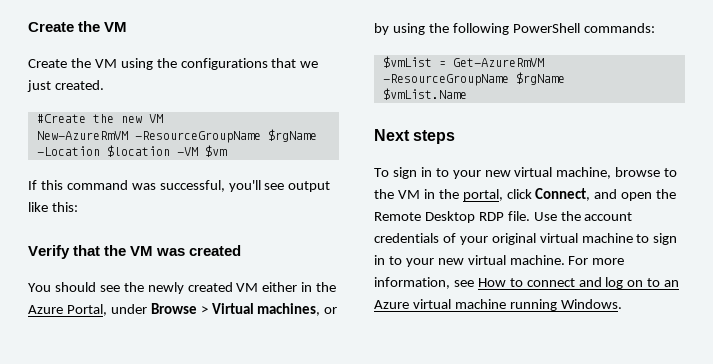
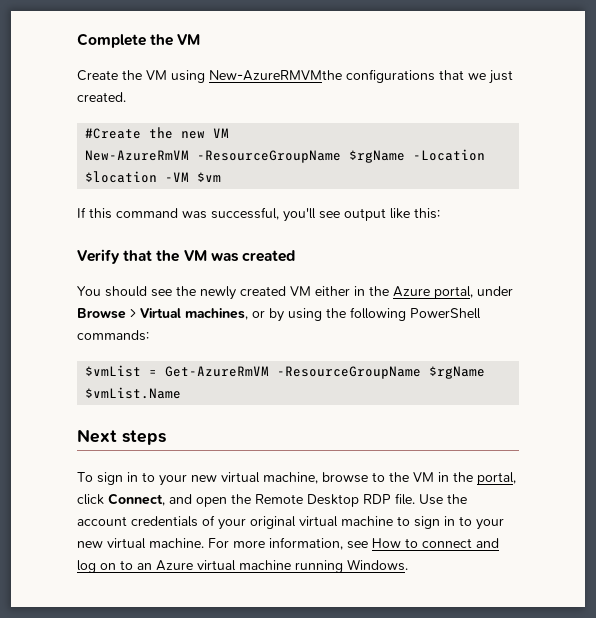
[28,22,74,32] Create -> [77,33,146,48] Complete
[156,58,177,68] the -> [209,70,342,81] New-AzureRMVMthe
[66,304,107,316] Portal, -> [434,286,473,299] portal,

